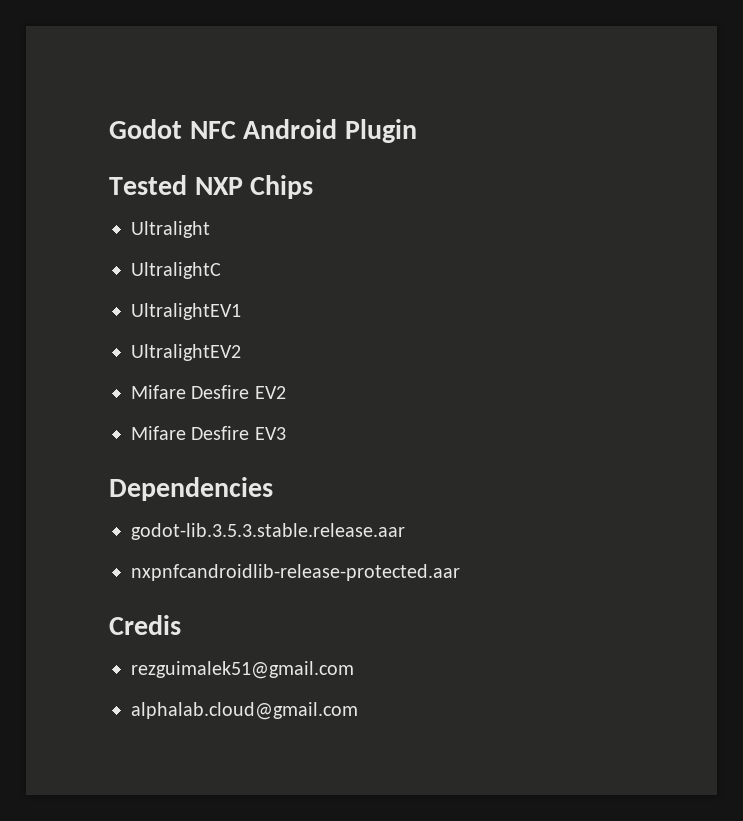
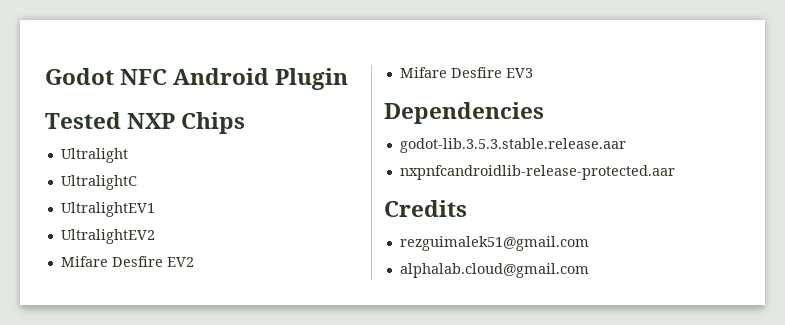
[109,615,181,635] Credis -> [384,200,467,217] Credits

